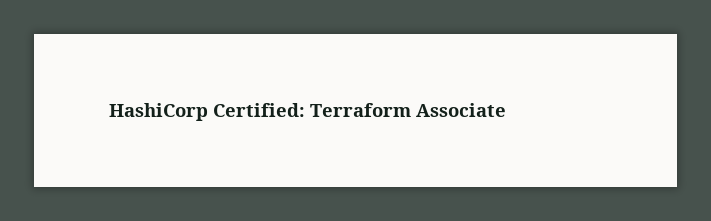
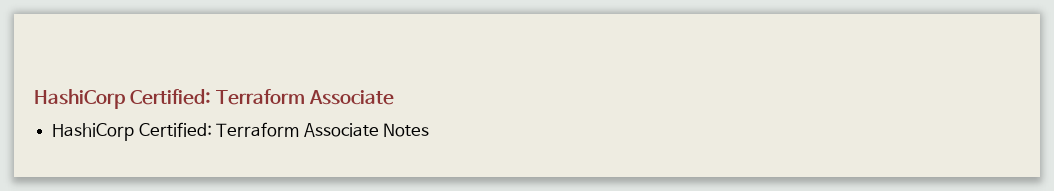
[109,103,506,121] HashiCorp Certified: Terraform Associate -> [34,89,395,109] [52,122,429,141] HashiCorp Certified: Terraform Associate // HashiCorp Certified: Terraform Associate Notes

